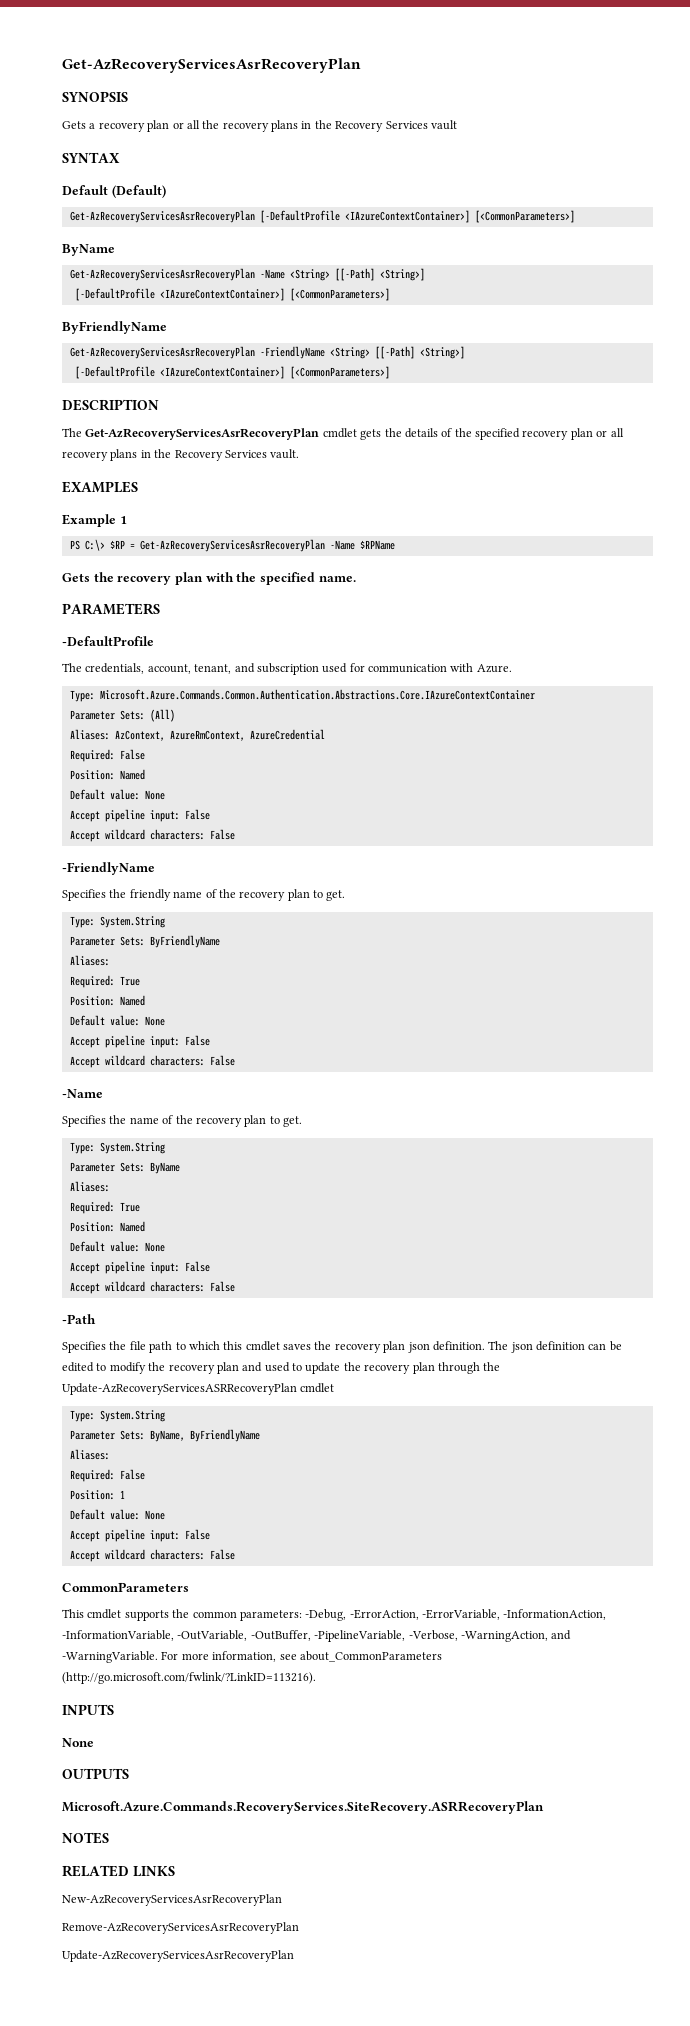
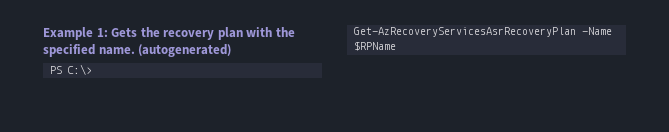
[62,58,361,73] [62,91,128,102] [62,120,457,132] [62,152,120,163] [62,185,166,198] [69,210,575,223] [62,244,115,256] [69,268,425,281] [74,288,390,301] [62,321,167,334] [69,346,465,359] [74,366,390,379] [62,399,159,411] [62,428,624,440] [62,449,300,461] [62,481,138,493] [62,514,127,527] [69,539,395,552] Get-AzRecoveryServicesAsrRecoveryPlan // SYNOPSIS // Gets a recovery plan or all the recovery plans in the Recovery Services vault // SYNTAX // Default (Default) // Get-AzRecoveryServicesAsrRecoveryPlan [-DefaultProfile <IAzureContextContainer>] [<CommonParameters>] // ByName // Get-AzRecoveryServicesAsrRecoveryPlan -Name <String> [[-Path] <String>] // [-DefaultProfile <IAzureContextContainer>] [<CommonParameters>] // ByFriendlyName // Get-AzRecoveryServicesAsrRecoveryPlan -FriendlyName <String> [[-Path] <String>] // [-DefaultProfile <IAzureContextContainer>] [<CommonParameters>] // DESCRIPTION // The Get-AzRecoveryServicesAsrRecoveryPlan cmdlet gets the details of the specified recovery plan or all recovery plans in the Recovery Services vault. // EXAMPLES // Example 1 // PS C:\> $RP = Get-AzRecoveryServicesAsrRecoveryPlan -Name $RPName // -> [43,27,108,40] Example 1:
[62,603,160,615] [62,636,154,646] [62,663,512,675] [69,689,535,702] [69,709,175,722] [69,729,325,741] [69,749,145,762] [69,769,145,780] [69,789,165,800] [69,809,210,822] [69,829,235,842] [62,862,155,875] [62,889,346,901] [69,916,165,928] [69,935,220,948] [69,955,110,966] [69,975,140,988] [69,995,145,1006] [69,1015,165,1026] [69,1035,210,1048] [69,1055,235,1068] [62,1089,103,1098] [62,1115,302,1127] [69,1142,165,1154] [69,1162,180,1174] [69,1181,110,1192] [69,1201,140,1214] [69,1221,145,1232] [69,1241,165,1252] [69,1261,210,1274] [69,1281,235,1294] [62,1314,96,1324] [62,1341,622,1353] [62,1362,501,1374] [62,1383,335,1395] [69,1410,165,1422] [69,1429,260,1442] [69,1449,110,1460] [69,1469,145,1482] [69,1490,125,1500] [69,1509,165,1520] [69,1529,210,1542] [69,1549,235,1562] [62,1582,189,1592] [62,1609,607,1621] [62,1630,572,1642] [62,1651,442,1663] [62,1672,316,1684] [62,1704,114,1715] [62,1738,94,1747] [62,1768,129,1779] [62,1801,544,1814] [62,1832,109,1844] [62,1865,175,1877] [62,1894,282,1906] [62,1922,299,1934] [62,1950,294,1962] // PARAMETERS // -DefaultProfile // The credentials, account, tenant, and subscription used for communication with Azure. // Type: Microsoft.Azure.Commands.Common.Authentication.Abstractions.Core.IAzureContextContainer // Parameter Sets: (All) // Aliases: AzContext, AzureRmContext, AzureCredential // Required: False // Position: Named // Default value: None // Accept pipeline input: False // Accept wildcard characters: False // -FriendlyName // Specifies the friendly name of the recovery plan to get. // Type: System.String // Parameter Sets: ByFriendlyName // Aliases: // Required: True // Position: Named // Default value: None // Accept pipeline input: False // Accept wildcard characters: False // -Name // Specifies the name of the recovery plan to get. // Type: System.String // Parameter Sets: ByName // Aliases: // Required: True // Position: Named // Default value: None // Accept pipeline input: False // Accept wildcard characters: False // -Path // Specifies the file path to which this cmdlet saves the recovery plan json definition. The json definition can be edited to modify the recovery plan and used to update the recovery plan through the Update-AzRecoveryServicesASRRecoveryPlan cmdlet // Type: System.String // Parameter Sets: ByName, ByFriendlyName // Aliases: // Required: False // Position: 1 // Default value: None // Accept pipeline input: False // Accept wildcard characters: False // CommonParameters // This cmdlet supports the common parameters: -Debug, -ErrorAction, -ErrorVariable, -InformationAction, -InformationVariable, -OutVariable, -OutBuffer, -PipelineVariable, -Verbose, -WarningAction, and -WarningVariable. For more information, see about_CommonParameters (http://go.microsoft.com/fwlink/?LinkID=113216). // INPUTS // None // OUTPUTS // Microsoft.Azure.Commands.RecoveryServices.SiteRecovery.ASRRecoveryPlan // NOTES // RELATED LINKS // New-AzRecoveryServicesAsrRecoveryPlan // Remove-AzRecoveryServicesAsrRecoveryPlan // Update-AzRecoveryServicesAsrRecoveryPlan -> [138,44,232,57] [50,64,93,75] [354,27,613,37] [354,41,397,51] (autogenerated) // PS C:\> Get-AzRecoveryServicesAsrRecoveryPlan -Name $RPName

